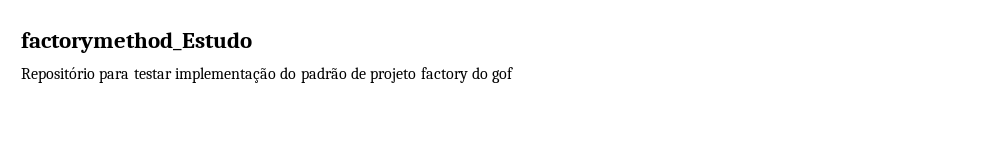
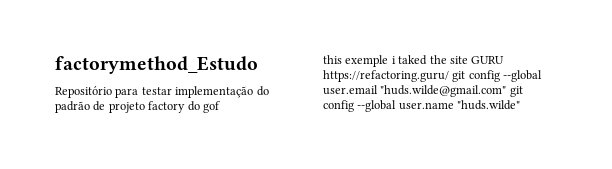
(514, 75) none -> [323,55,505,67] [323,70,543,82] [323,85,523,97] [323,100,521,112] // this exemple i taked the site GURU https://refactoring.guru/ git config --global user.email "huds.wilde@gmail.com" git config --global user.name "huds.wilde"

